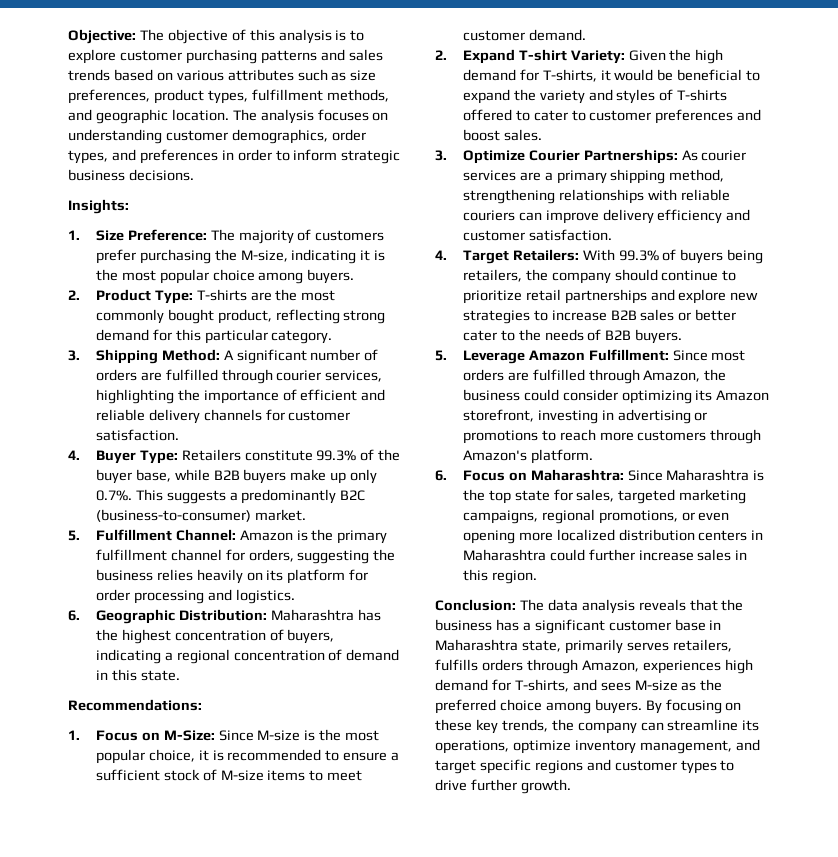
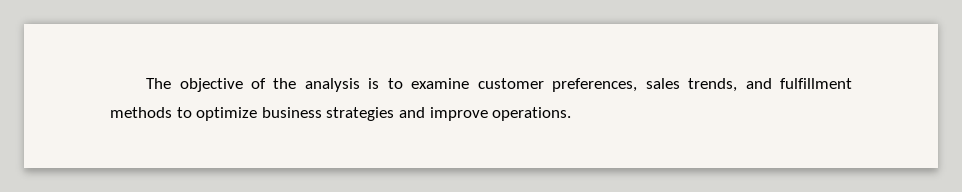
[68,29,136,44] Objective: -> (146, 83) none
[249,29,275,41] this -> [273,78,297,89] the
[68,49,383,64] [68,69,377,81] [68,89,389,104] [68,109,389,124] [68,129,366,144] [68,149,401,164] [68,169,194,181] [68,199,129,214] [68,229,385,244] [95,249,386,264] [95,269,355,284] [68,289,336,304] [95,309,386,324] [95,329,333,344] [68,349,379,364] [95,369,383,384] [95,389,386,404] [95,409,351,424] [95,429,179,441] [68,449,401,464] [95,469,378,484] [95,489,366,504] [95,509,306,522] [68,529,388,544] [95,549,396,564] [95,569,369,584] [95,589,295,604] [68,609,381,624] [95,629,335,644] [95,649,400,664] [95,669,180,681] [68,699,202,711] [68,729,380,741] [95,749,400,764] [95,769,363,781] [462,29,586,41] [435,49,724,64] [462,69,761,82] [462,89,728,104] [462,109,762,124] [462,129,542,141] [435,149,747,164] [462,169,725,184] [462,189,730,204] [462,209,751,224] [462,229,612,241] [435,249,764,264] [462,269,737,284] [462,289,759,304] [462,309,737,324] [462,329,683,344] [435,349,746,364] [462,369,727,384] [462,389,770,404] [462,409,708,424] [462,429,762,444] [462,449,593,464] [435,469,765,481] [462,489,747,504] [462,509,730,524] [462,529,764,544] [462,549,748,561] [462,569,537,584] [435,599,744,614] [435,619,722,634] [435,639,732,654] [435,659,753,674] [435,679,723,692] [435,699,742,714] [435,719,760,734] [435,739,760,754] [435,759,735,774] [435,779,571,794] explore customer purchasing patterns and sales trends based on various attributes such as size preferences, product types, fulfillment methods, and geographic location. The analysis focuses on understanding customer demographics, order types, and preferences in order to inform strategic business decisions. // Insights: // 1. Size Preference: The majority of customers prefer purchasing the M-size, indicating it is the most popular choice among buyers. // 2. Product Type: T-shirts are the most commonly bought product, reflecting strong demand for this particular category. // 3. Shipping Method: A significant number of orders are fulfilled through courier services, highlighting the importance of efficient and reliable delivery channels for customer satisfaction. // 4. Buyer Type: Retailers constitute 99.3% of the buyer base, while B2B buyers make up only 0.7%. This suggests a predominantly B2C (business-to-consumer) market. // 5. Fulfillment Channel: Amazon is the primary fulfillment channel for orders, suggesting the business relies heavily on its platform for order processing and logistics. // 6. Geographic Distribution: Maharashtra has the highest concentration of buyers, indicating a regional concentration of demand in this state. // Recommendations: // 1. Focus on M-Size: Since M-size is the most popular choice, it is recommended to ensure a sufficient stock of M-size items to meet customer demand. // 2. Expand T-shirt Variety: Given the high demand for T-shirts, it would be beneficial to expand the variety and styles of T-shirts offered to cater to customer preferences and boost sales. // 3. Optimize Courier Partnerships: As courier services are a primary shipping method, strengthening relationships with reliable couriers can improve delivery efficiency and customer satisfaction. // 4. Target Retailers: With 99.3% of buyers being retailers, the company should continue to prioritize retail partnerships and explore new strategies to increase B2B sales or better cater to the needs of B2B buyers. // 5. Leverage Amazon Fulfillment: Since most orders are fulfilled through Amazon, the business could consider optimizing its Amazon storefront, investing in advertising or promotions to reach more customers through Amazon's platform. // 6. Focus on Maharashtra: Since Maharashtra is the top state for sales, targeted marketing campaigns, regional promotions, or even opening more localized distribution centers in Maharashtra could further increase sales in this region. // Conclusion: The data analysis reveals that the business has a significant customer base in Maharashtra state, primarily serves retailers, fulfills orders through Amazon, experiences high demand for T-shirts, and sees M-size as the preferred choice among buyers. By focusing on these key trends, the company can streamline its operations, optimize inventory management, and target specific regions and customer types to drive further growth. -> [411,78,853,92] [110,107,572,121] examine customer preferences, sales trends, and fulfillment methods to optimize business strategies and improve operations.

